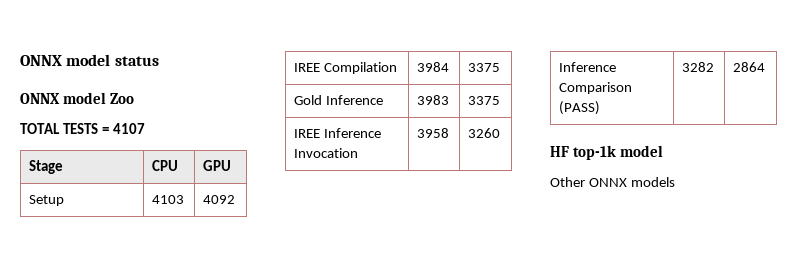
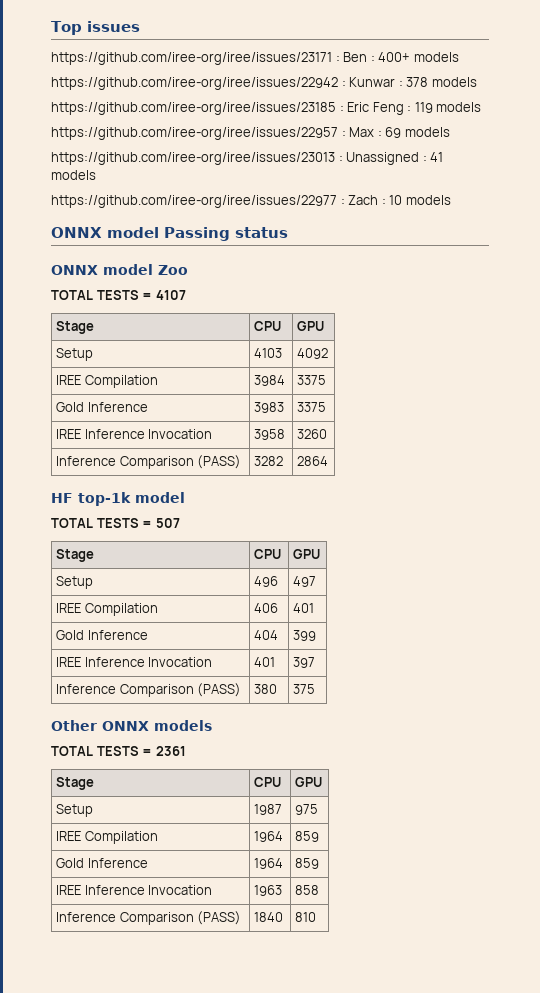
[20,54,111,66] ONNX model -> [51,21,140,35] [51,52,459,65] [51,77,477,90] [51,102,482,115] [51,127,450,140] [51,152,444,165] [51,170,96,180] [51,195,451,208] [51,227,230,241] Top issues // https://github.com/iree-org/iree/issues/23171 : Ben : 400+ models // https://github.com/iree-org/iree/issues/22942 : Kunwar : 378 models // https://github.com/iree-org/iree/issues/23185 : Eric Feng : 119 models // https://github.com/iree-org/iree/issues/22957 : Max : 69 models // https://github.com/iree-org/iree/issues/23013 : Unassigned : 41 models // https://github.com/iree-org/iree/issues/22977 : Zach : 10 models // ONNX model Passing
[550,177,675,187] Other ONNX models -> [51,518,180,528] [56,549,95,562] [254,549,282,559] [293,549,321,559] [56,576,94,589] [254,576,279,587] [293,576,317,587] [56,603,158,616] [254,603,279,613] [293,603,315,613] [56,630,148,640] [254,630,279,640] [293,630,317,641] [56,657,213,667] [254,657,276,667] [293,657,316,668] [56,683,242,697] [254,684,278,694] [293,684,316,694] [51,720,212,731] [51,746,186,756] [56,777,95,790] [254,777,282,787] [295,777,323,787] [56,804,94,817] [254,804,283,815] [295,804,319,815] [56,831,158,844] [254,831,284,842] [295,831,320,842] [56,858,148,868] [254,858,284,869] [295,858,320,869] [56,885,213,895] [254,885,283,896] [295,885,320,895] [56,911,242,925] [254,912,284,922] [295,912,317,922] TOTAL TESTS = 507 // Stage | CPU | GPU // Setup | 496 | 497 // IREE Compilation | 406 | 401 // Gold Inference | 404 | 399 // IREE Inference Invocation | 401 | 397 // Inference Comparison (PASS) | 380 | 375 // Other ONNX models // TOTAL TESTS = 2361 // Stage | CPU | GPU // Setup | 1987 | 975 // IREE Compilation | 1964 | 859 // Gold Inference | 1964 | 859 // IREE Inference Invocation | 1963 | 858 // Inference Comparison (PASS) | 1840 | 810

